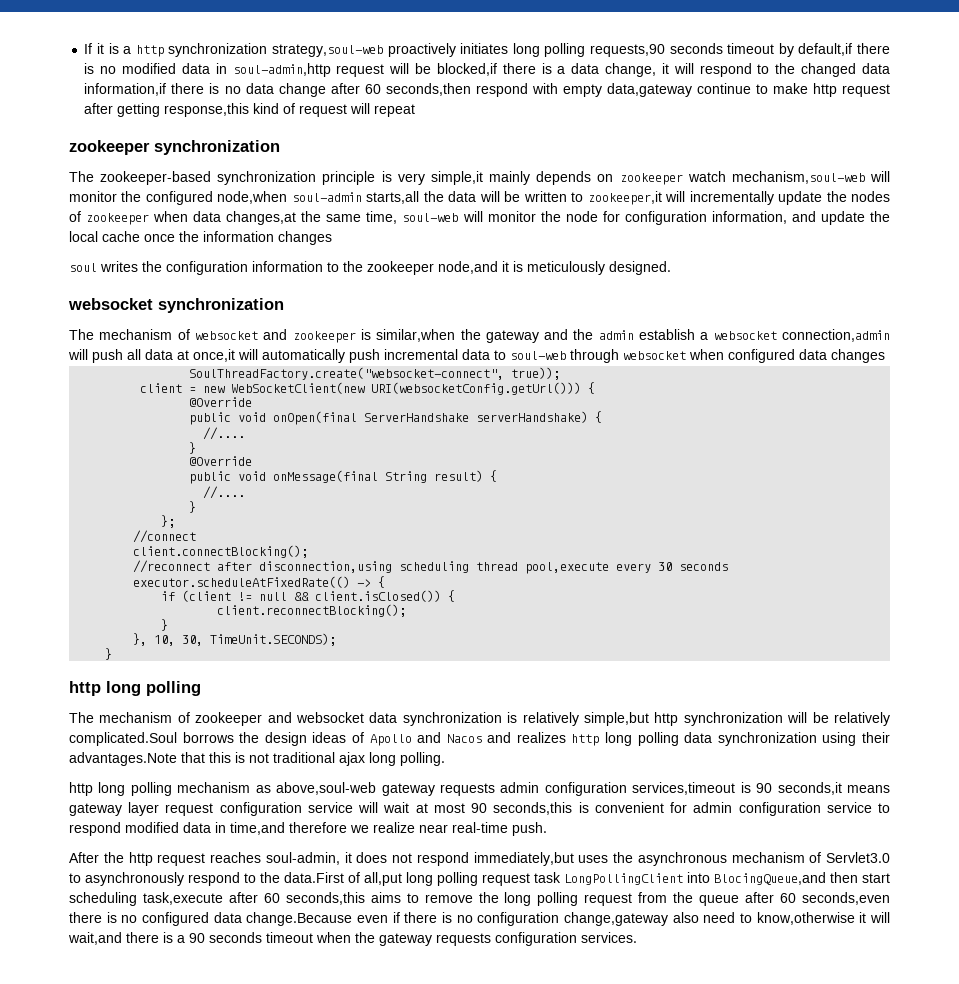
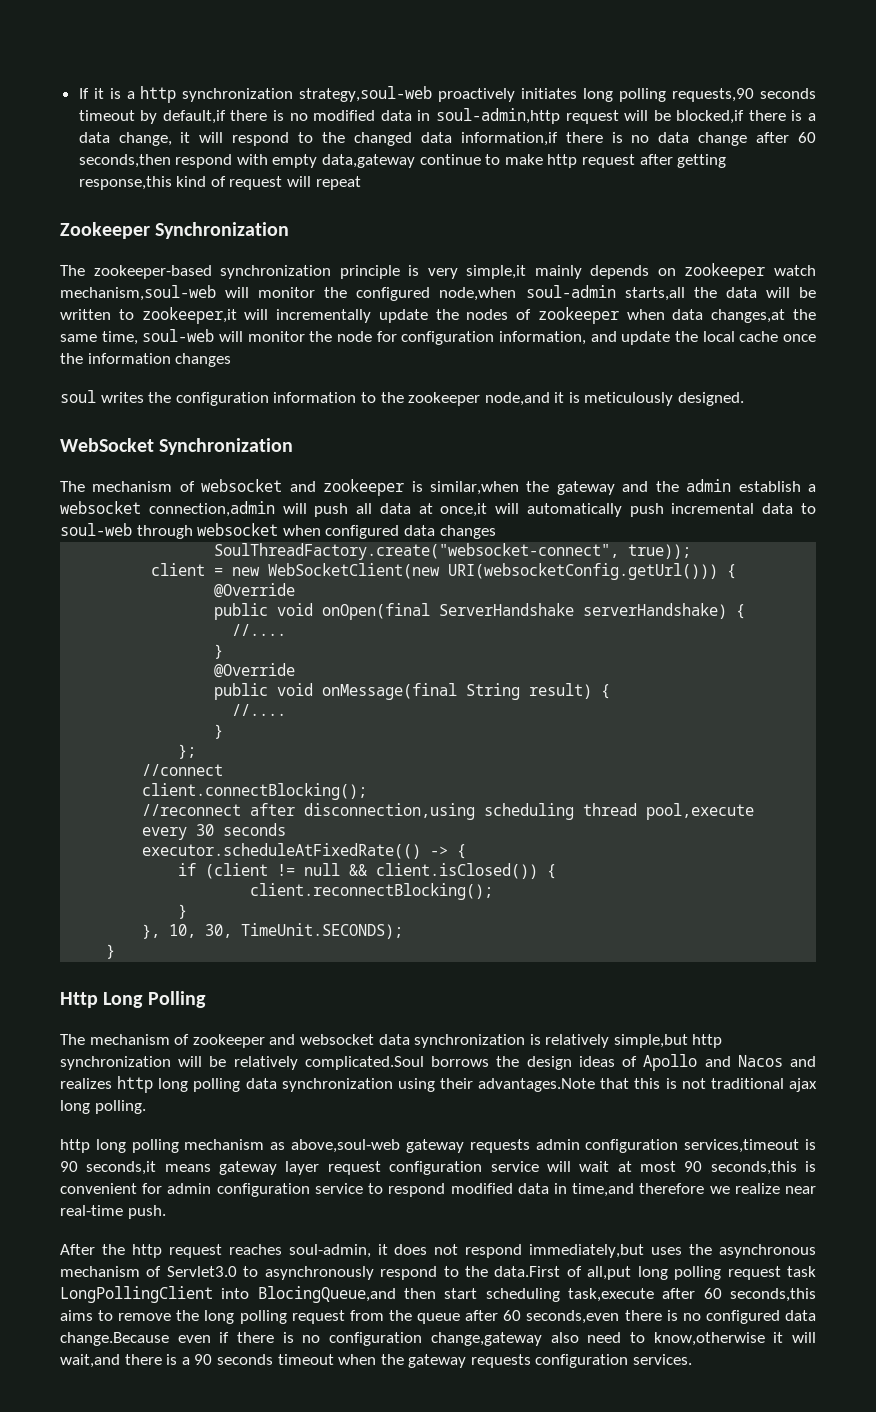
[69,140,280,155] zookeeper synchronization -> [60,222,290,239] Zookeeper Synchronization
[68,298,284,313] websocket synchronization -> [60,438,294,455] WebSocket Synchronization
[69,681,201,696] http long polling -> [60,991,206,1008] Http Long Polling

